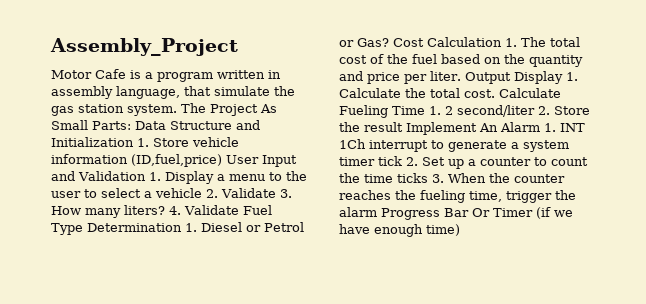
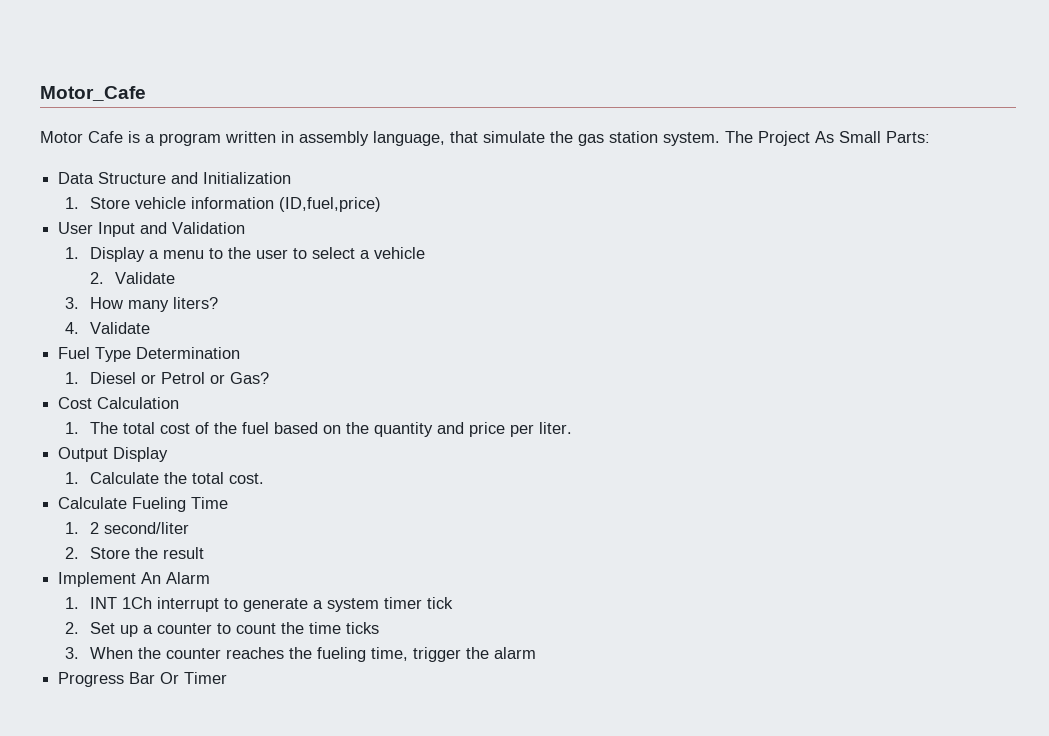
[50,38,238,56] Assembly_Project -> [40,86,146,101] Motor_Cafe
(131, 125) none -> (930, 137) //
(134, 142) none -> (292, 178) //
(222, 160) none -> (381, 204) //
(146, 176) none -> (246, 228) //
(202, 193) none -> (425, 253) //
(276, 193) none -> (175, 278) //
(165, 210) none -> (218, 303) //
(239, 210) none -> (150, 328) //
(182, 227) none -> (241, 353) //
(389, 42) none -> (269, 378) //
(502, 42) none -> (180, 403) //
(461, 76) none -> (572, 428) //
(563, 77) none -> (169, 454) //
(495, 93) none -> (264, 478) //
(425, 110) none -> (229, 503) //
(535, 111) none -> (189, 528) //
(403, 127) none -> (204, 553) //
(540, 127) none -> (211, 578) //
(402, 161) none -> (453, 603) //
(428, 178) none -> (379, 628) //
(377, 212) none -> (536, 653) //
[536,207,573,219] [339,224,460,237] (if we have enough time) -> (228, 678) none

